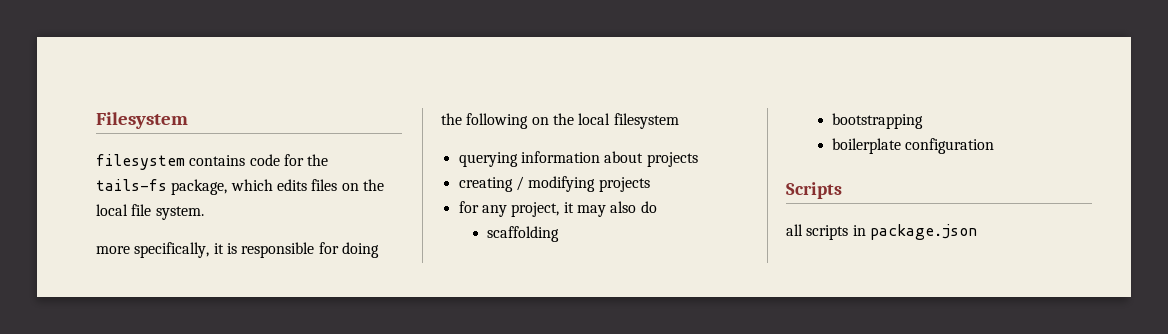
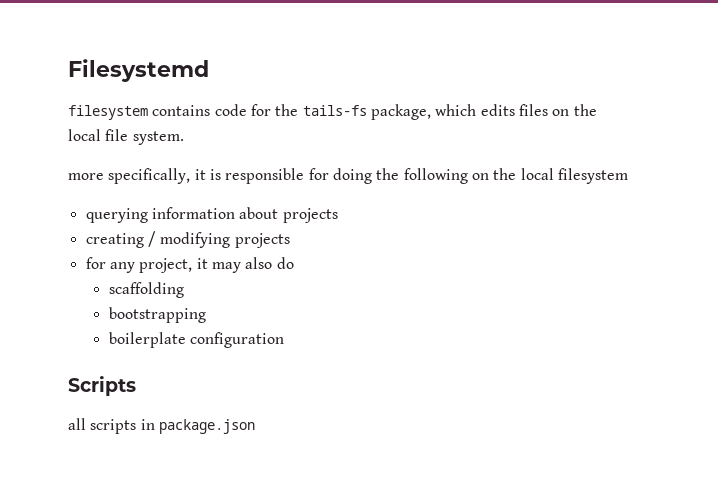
[96,112,188,129] Filesystem -> [68,59,209,82] Filesystemd

